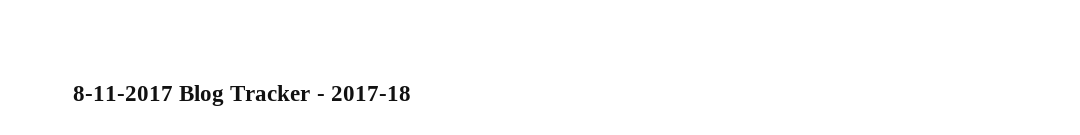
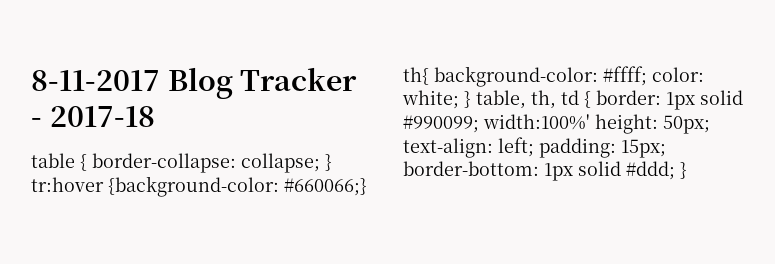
(411, 93) none -> [31,153,332,173] [31,176,367,197] [403,66,704,87] [402,90,743,110] [403,114,710,134] [403,137,666,158] [403,161,687,181] // table { border-collapse: collapse; } tr:hover {background-color: #660066;} th{ background-color: #ffff; color: white; } table, th, td { border: 1px solid #990099; width:100%' height: 50px; text-align: left; padding: 15px; border-bottom: 1px solid #ddd; }

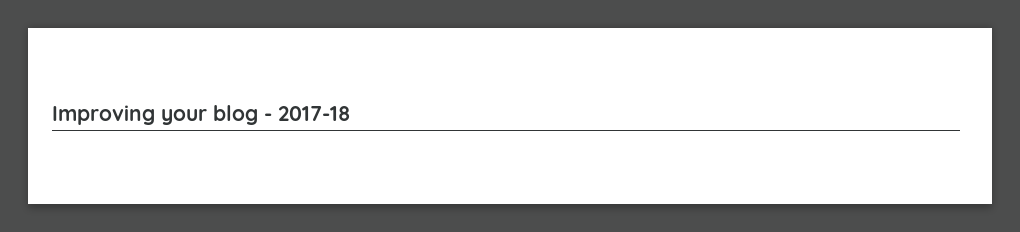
[31,67,358,99] 8-11-2017 Blog Tracker -> [52,105,258,125] Improving your blog
[31,153,332,173] [31,176,367,197] [403,66,704,87] [402,90,743,110] [403,114,710,134] [403,137,666,158] [403,161,687,181] // table { border-collapse: collapse; } tr:hover {background-color: #660066;} th{ background-color: #ffff; color: white; } table, th, td { border: 1px solid #990099; width:100%' height: 50px; text-align: left; padding: 15px; border-bottom: 1px solid #ddd; } -> (350, 113) none

